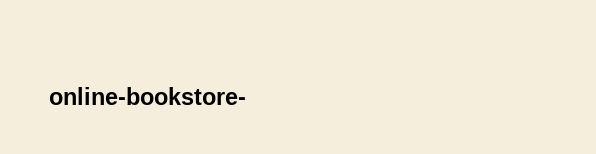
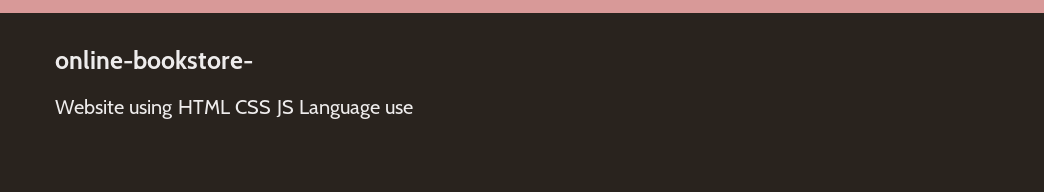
(246, 96) none -> [55,99,414,119] // Website using HTML CSS JS Language use

